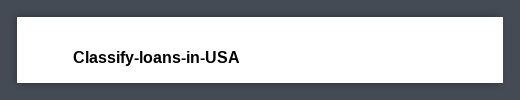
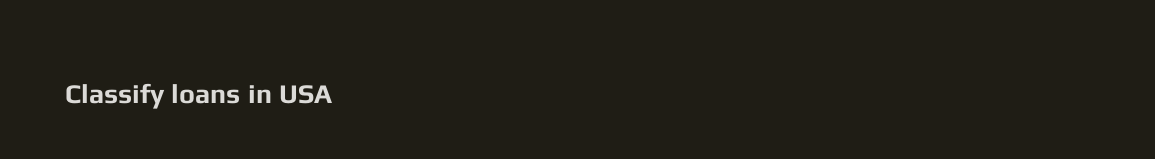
[73,51,240,66] Classify-loans-in-USA -> [65,83,332,109] Classify loans in USA

